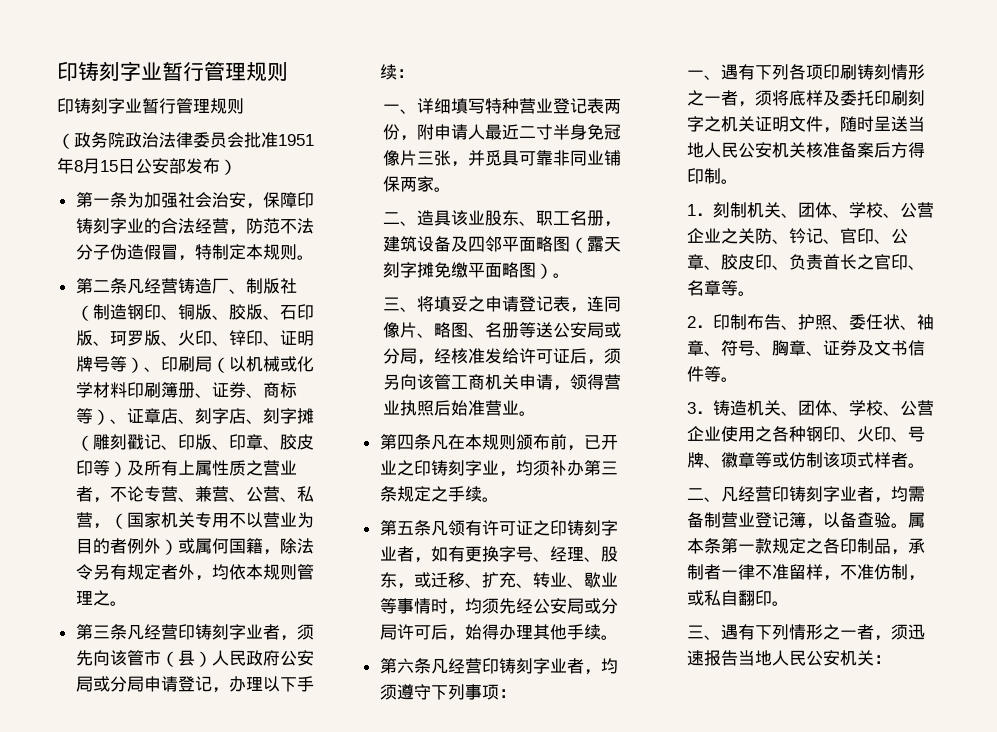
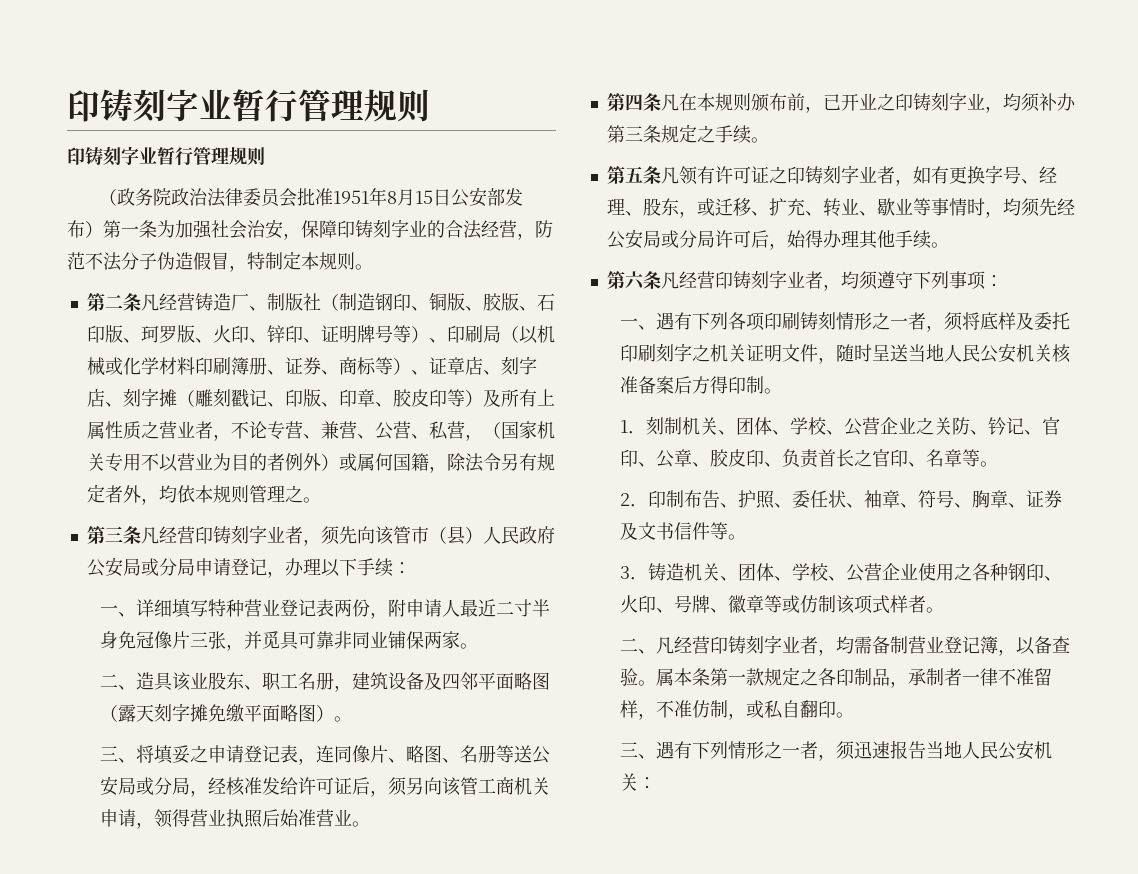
(237, 167) // -> (103, 229) none

